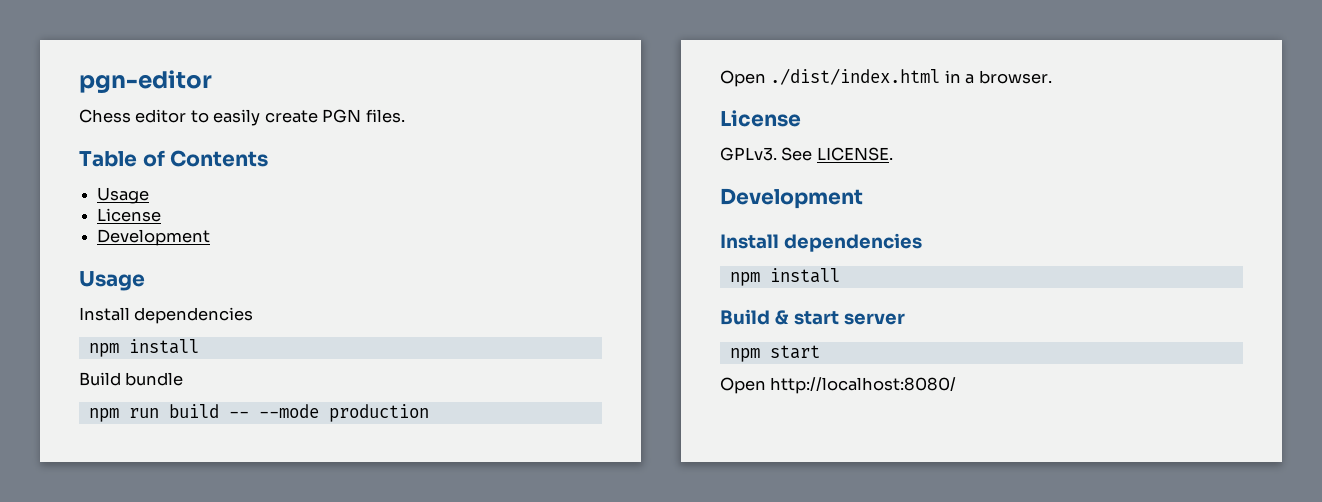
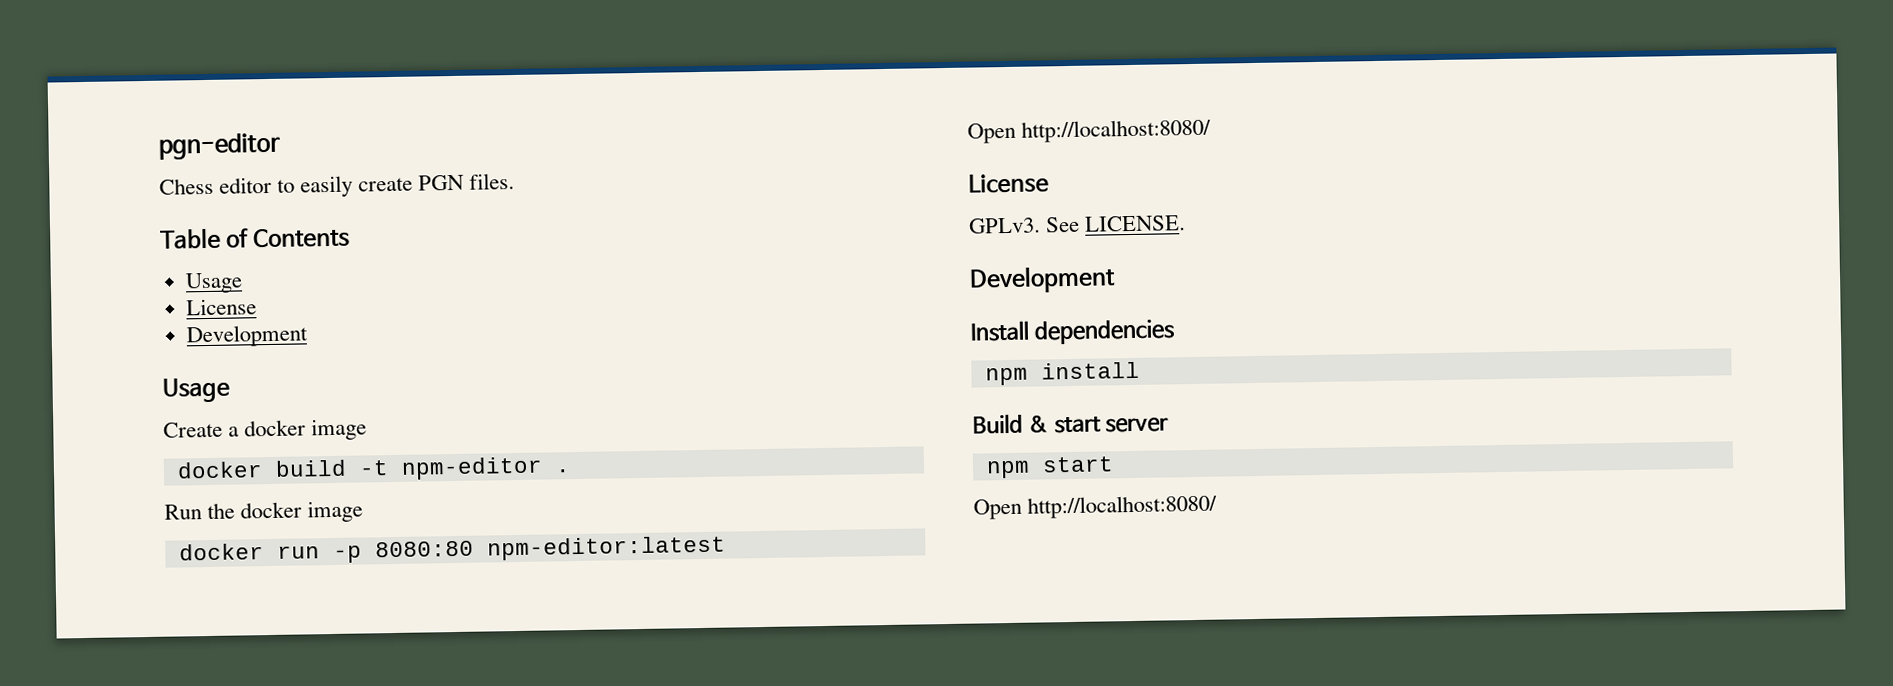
[79,307,254,324] [88,339,199,357] [79,372,184,386] [88,404,429,422] [720,68,1052,87] Install dependencies // npm install // Build bundle // npm run build -- --mode production // Open ./dist/index.html in a browser. -> [163,418,368,441] [176,456,571,480] [164,500,364,523] [178,535,726,563] [967,118,1212,144] Create a docker image // docker build -t npm-editor . // Run the docker image // docker run -p 8080:80 npm-editor:latest // Open http://localhost:8080/

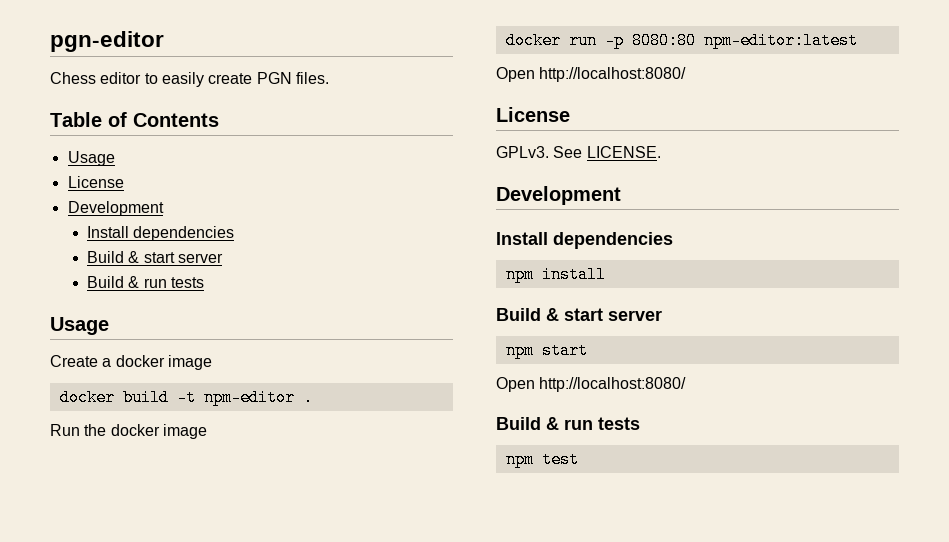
(308, 336) none -> [87,226,235,241] [87,251,224,263] [87,276,205,288] // Install dependencies // Build & start server // Build & run tests
(1218, 506) none -> [496,417,640,430] [505,451,579,468] // Build & run tests // npm test

